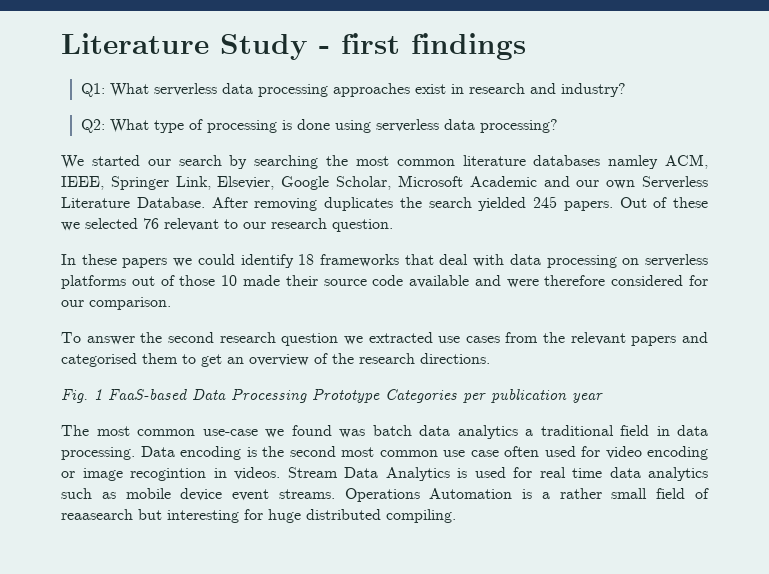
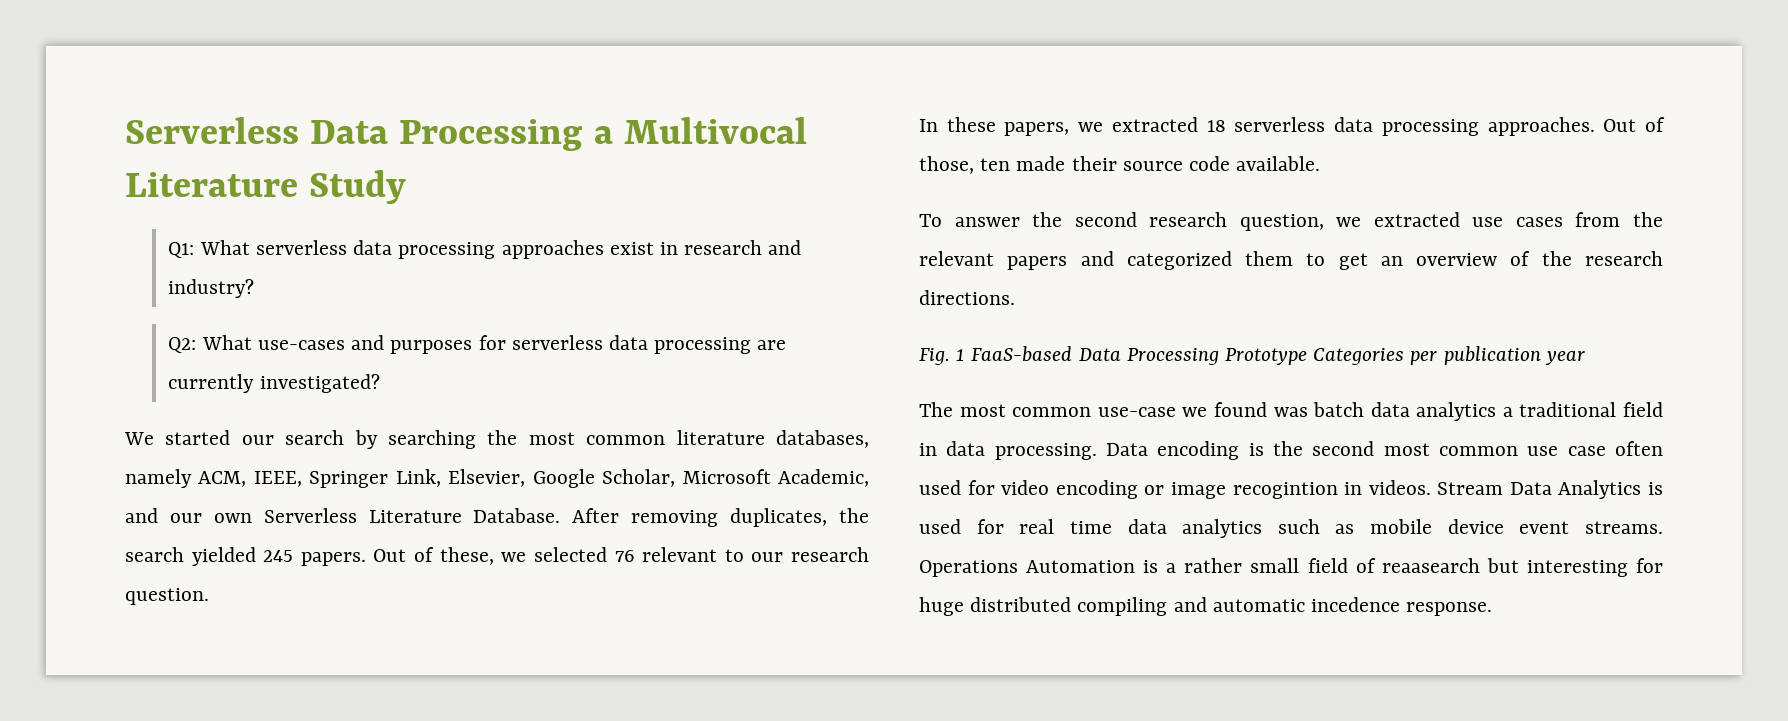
(61, 43) none -> [125,117,807,151] Serverless Data Processing a Multivocal
[319,33,526,60] - first findings -> (407, 187) none
[154,119,559,133] type of processing is done using serverless data processing? -> [257,335,787,354] [168,374,380,393] use-cases and purposes for serverless data processing are currently investigated?
[533,155,659,169] databases namley -> [775,430,869,448] [125,469,192,488] databases, namely
[469,176,537,187] Academic -> [778,469,869,487] Academic,
[324,197,393,211] duplicates -> [730,508,828,527] duplicates,
[673,197,708,208] these -> [439,547,494,565] these,
[122,254,708,268] [61,275,708,289] [61,297,171,310] papers we could identify 18 frameworks that deal with data processing on serverless platforms out of those 10 made their source code available and were therefore considered for our comparison. -> [1004,117,1665,136] [919,156,1321,174] papers, we extracted 18 serverless data processing approaches. Out of those, ten made their source code available.
[281,333,339,346] question -> [1239,214,1324,231] question,
[61,353,137,367] categorised -> [1126,251,1232,270] categorized
[386,509,456,523] compiling. -> [1077,597,1493,616] compiling and automatic incedence response.

